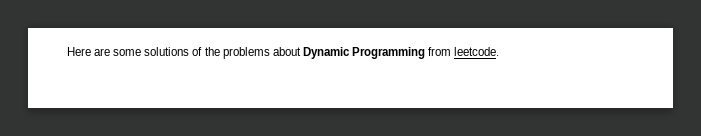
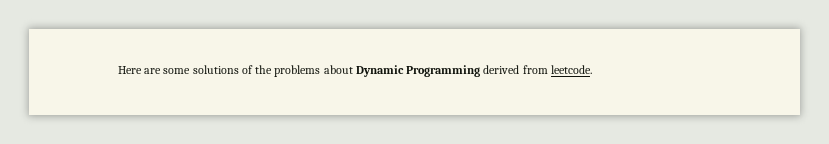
(425, 53) none -> [483,65,520,74] derived

